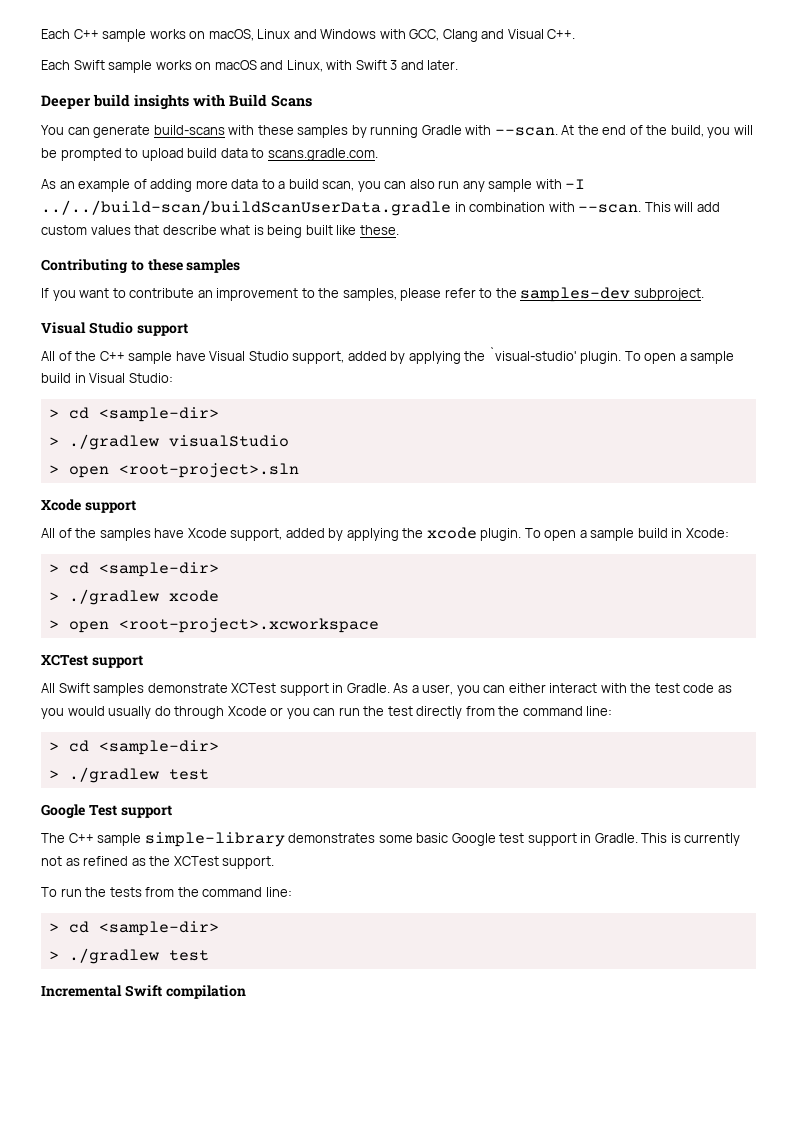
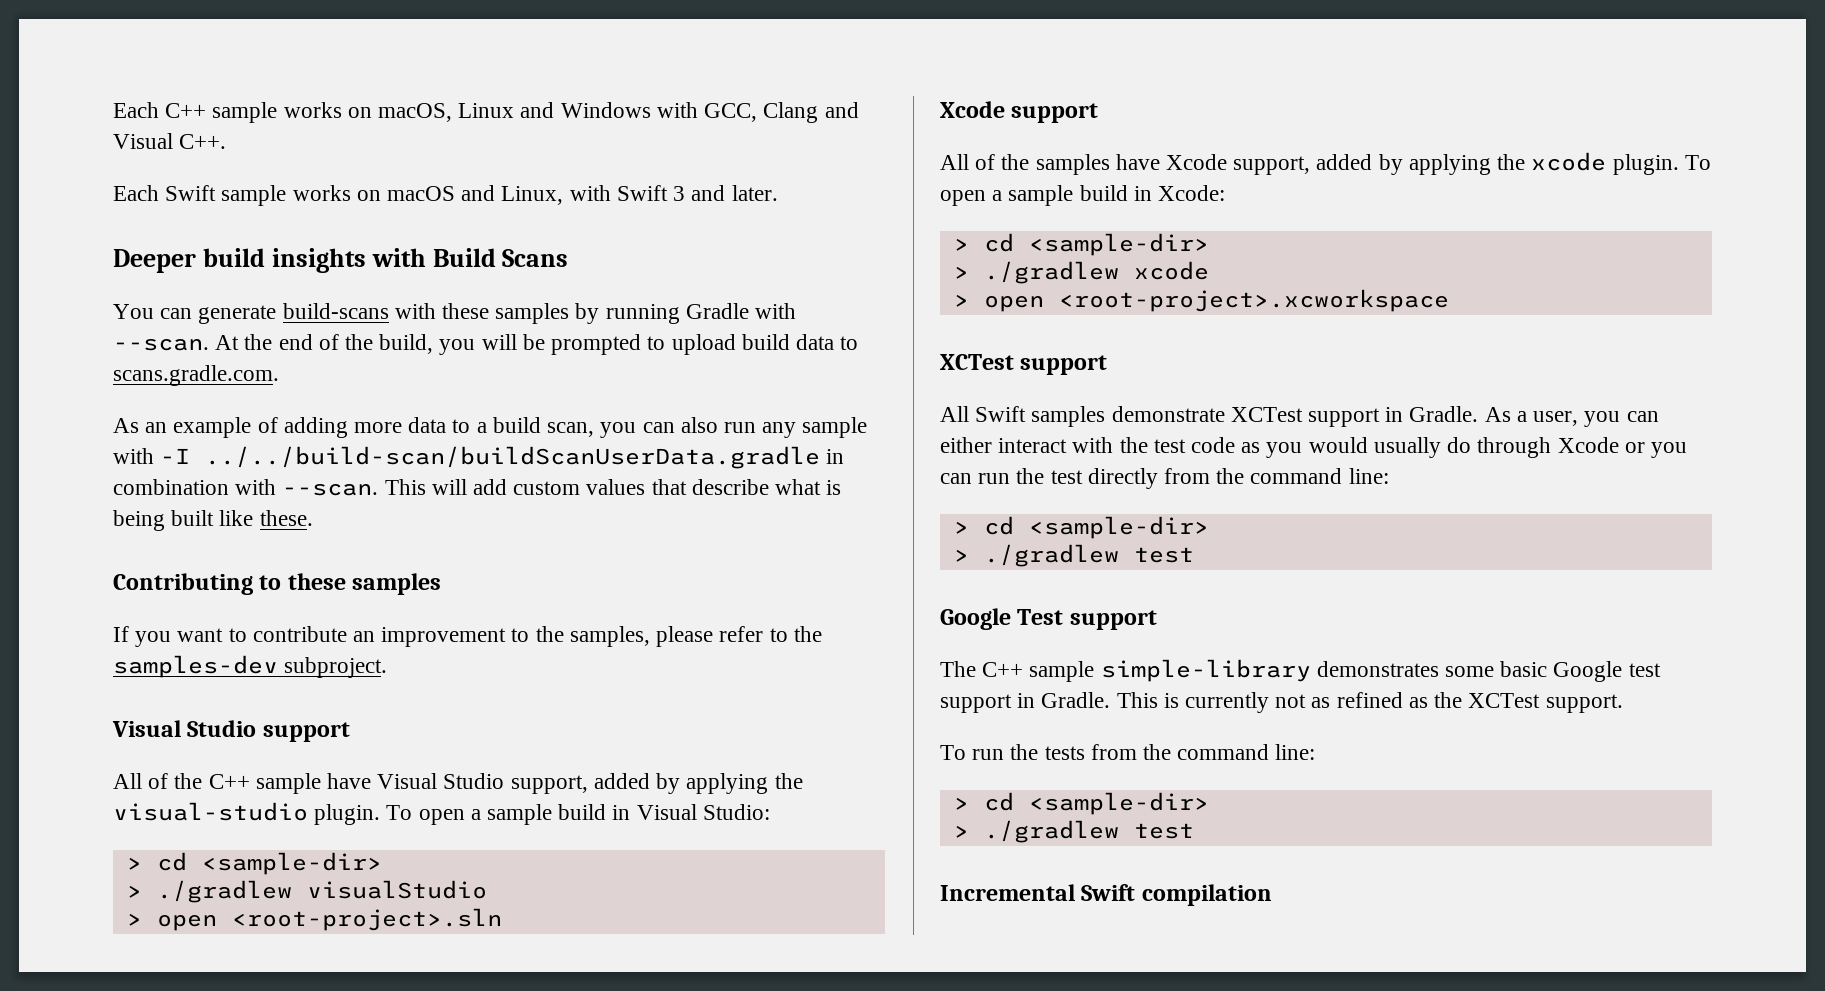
[488,347,577,361] `visual-studio' -> [113,802,308,821] visual-studio

